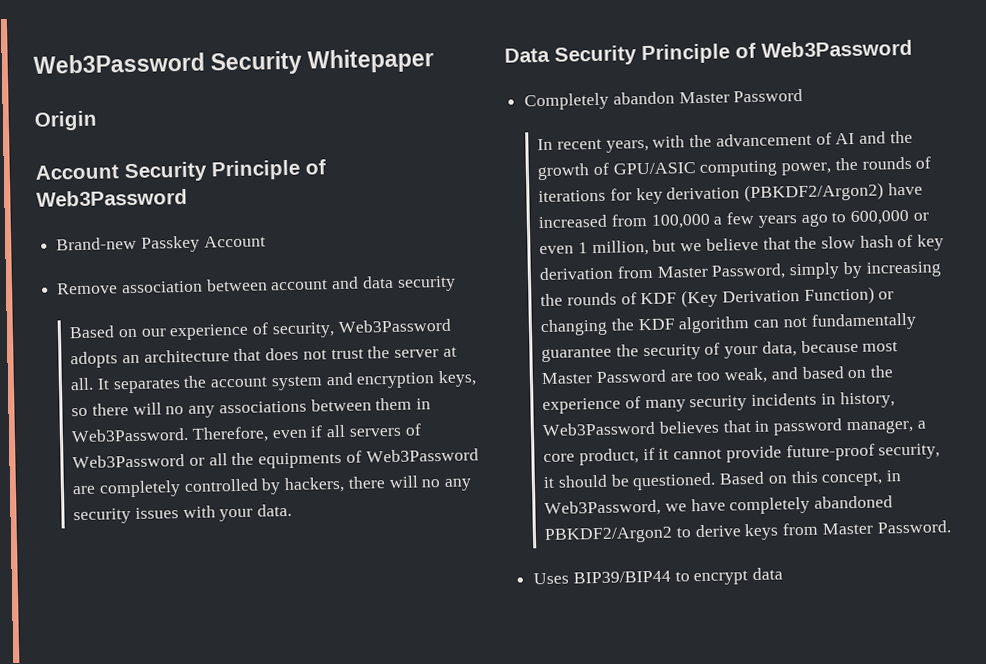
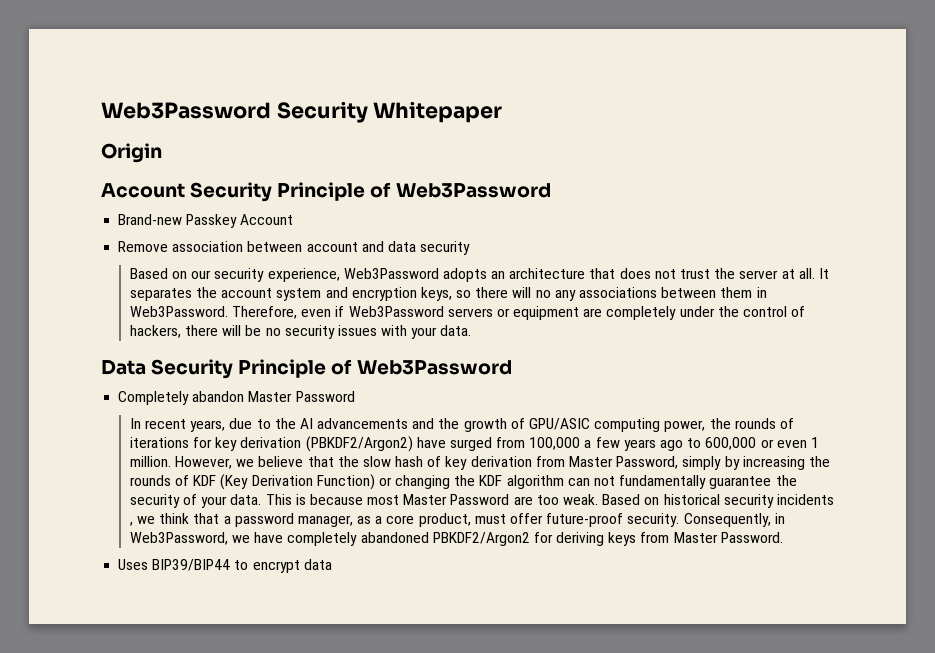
[169,322,335,341] experience of security, -> [214,268,340,282] security experience,
[326,423,421,438] [72,448,479,469] [72,478,282,498] all servers of Web3Password or all the equipments of Web3Password are completely controlled by -> [348,306,806,320] Web3Password servers or equipment are completely under the control of
[421,478,472,491] no any -> [245,325,281,336] be no
[652,132,856,148] with the advancement of AI -> [229,418,409,429] due to the AI advancements
[538,214,608,229] increased -> [449,437,492,451] surged
[591,239,677,257] million, but -> [129,456,232,469] million. However,
[761,341,797,357] data, -> [230,494,306,505] data. This is
[724,365,893,384] [542,391,895,415] [542,420,770,437] weak, and based on the experience of many security incidents in history, Web3Password believes that in -> [563,494,834,508] [129,513,231,526] weak. Based on historical security incidents , we think that a
(914, 427) none -> [357,516,372,524] as
[642,443,941,463] [543,470,884,491] if it cannot provide future-proof security, it should be questioned. Based on this concept, -> [474,513,771,527] must offer future-proof security. Consequently,
[675,524,742,538] to derive -> [533,532,605,546] for deriving

